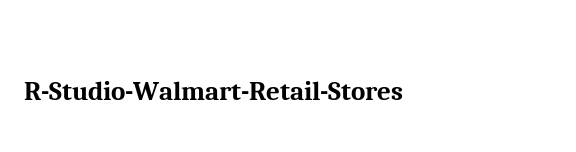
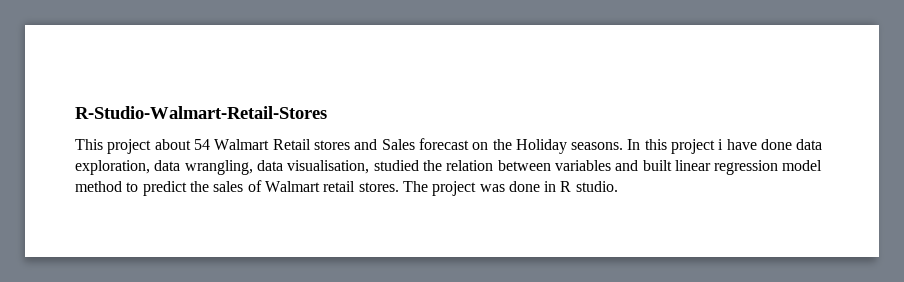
(403, 90) none -> [75,138,823,154] [75,160,823,175] [75,180,618,196] // This project about 54 Walmart Retail stores and Sales forecast on the Holiday seasons. In this project i have done data exploration, data wrangling, data visualisation, studied the relation between variables and built linear regression model method to predict the sales of Walmart retail stores. The project was done in R studio.

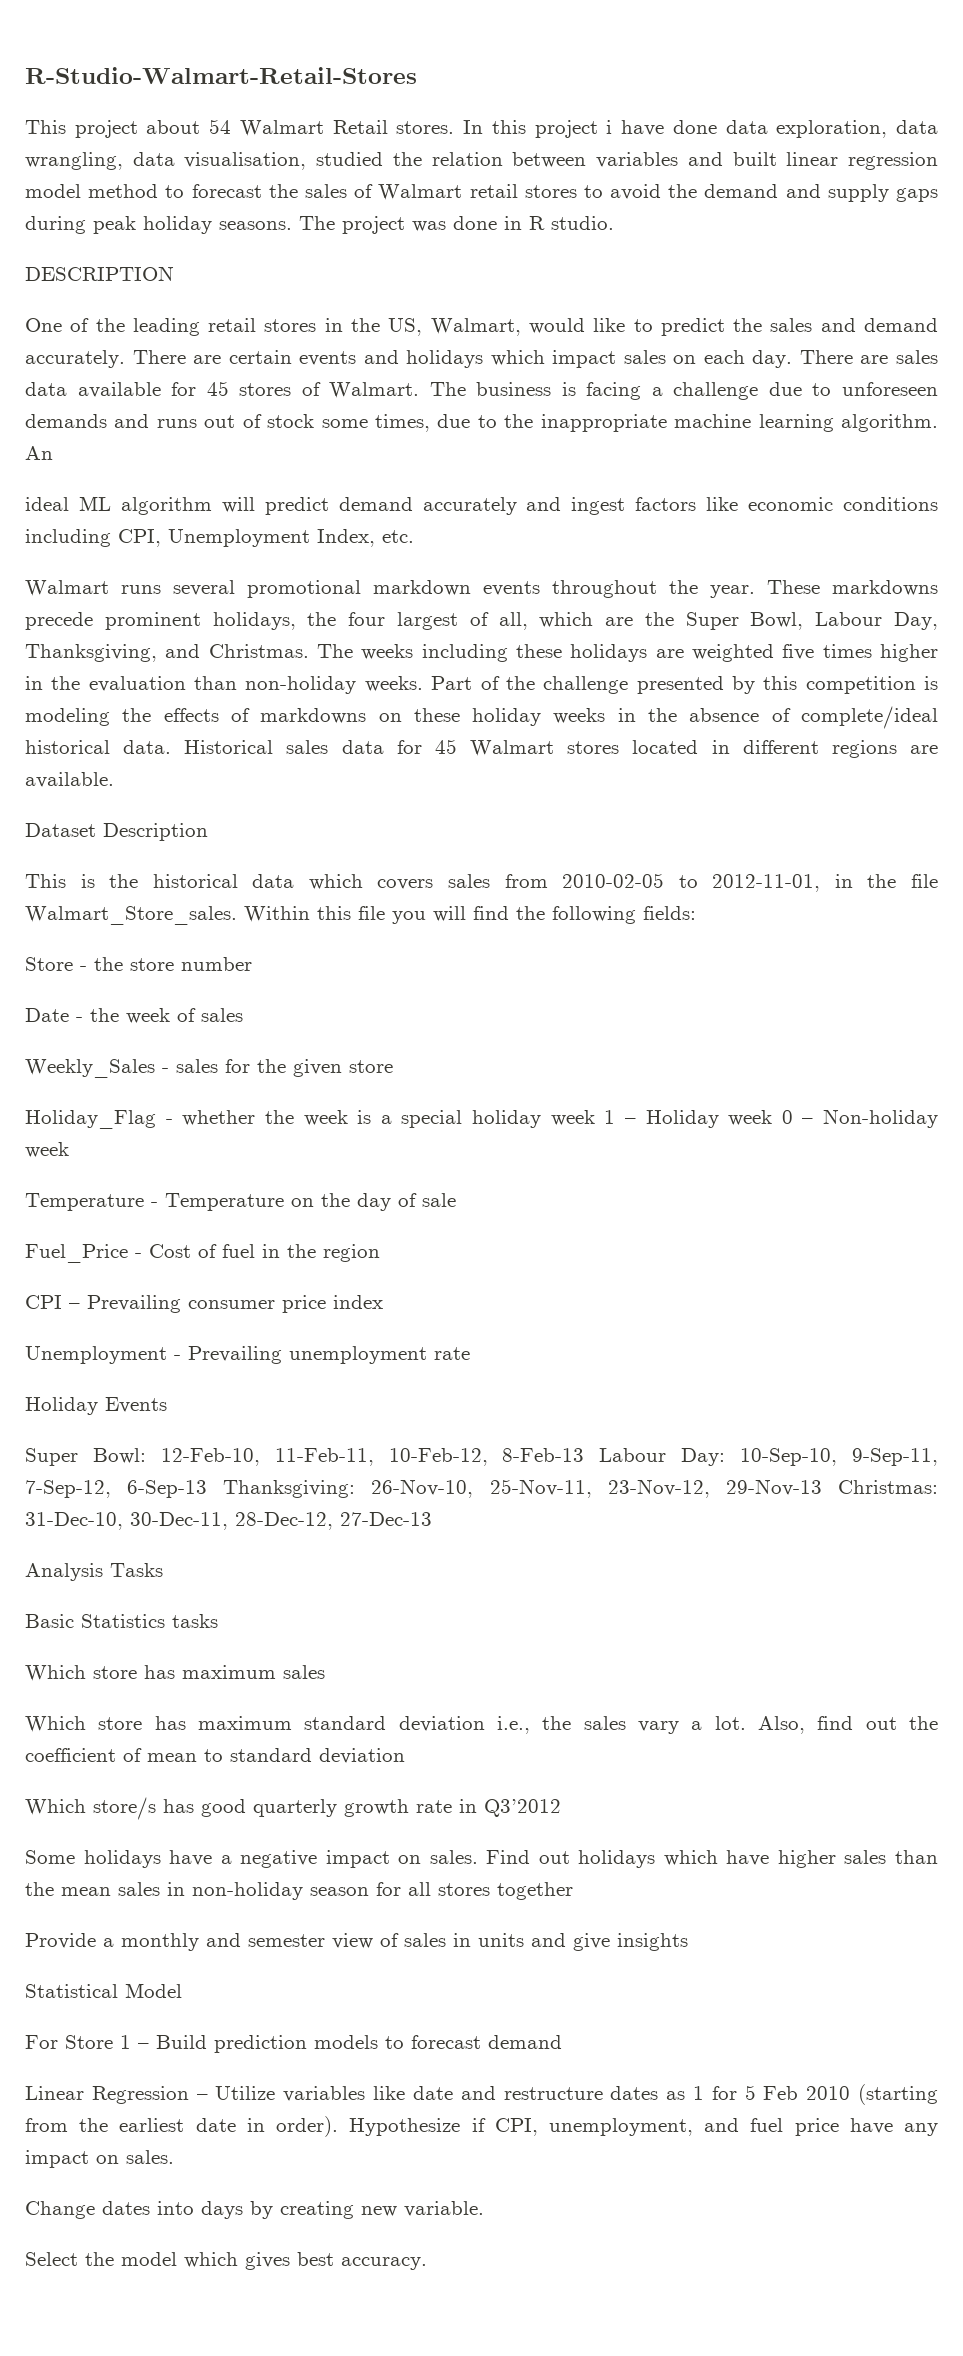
[313,138,624,154] stores and Sales forecast on the Holiday seasons. -> [396,121,455,134] stores.
[142,181,187,196] predict -> [191,184,262,198] forecast
[358,182,399,192] stores. -> [524,184,938,202] [25,216,292,234] stores to avoid the demand and supply gaps during peak holiday seasons.
(618, 186) none -> [25,266,174,281] [25,318,938,336] [25,350,938,368] [25,381,938,400] [25,414,939,432] [25,446,53,460] [25,496,938,515] [25,529,414,547] [25,580,938,598] [25,612,939,630] [25,644,939,662] [25,676,939,694] [25,706,938,729] [25,739,939,758] [25,772,114,788] [25,823,208,841] [25,873,938,892] [25,906,696,925] [25,957,252,971] [25,1008,243,1024] [25,1059,393,1078] [25,1109,938,1129] [25,1142,69,1158] [25,1193,456,1211] [25,1244,380,1263] [25,1295,383,1313] [25,1346,470,1364] [25,1397,167,1415] [25,1448,939,1466] [25,1479,938,1498] [25,1512,432,1530] [25,1563,163,1581] [25,1614,218,1628] [25,1665,325,1681] [25,1716,939,1734] [25,1748,405,1764] [25,1797,561,1820] [25,1850,938,1868] [25,1882,573,1900] [25,1933,688,1951] [25,1983,182,1998] [25,2035,562,2053] [25,2084,938,2105] [25,2116,938,2137] [25,2150,174,2168] [25,2201,484,2219] [25,2252,427,2270] // DESCRIPTION // One of the leading retail stores in the US, Walmart, would like to predict the sales and demand accurately. There are certain events and holidays which impact sales on each day. There are sales data available for 45 stores of Walmart. The business is facing a challenge due to unforeseen demands and runs out of stock some times, due to the inappropriate machine learning algorithm. An // ideal ML algorithm will predict demand accurately and ingest factors like economic conditions including CPI, Unemployment Index, etc. // Walmart runs several promotional markdown events throughout the year. These markdowns precede prominent holidays, the four largest of all, which are the Super Bowl, Labour Day, Thanksgiving, and Christmas. The weeks including these holidays are weighted five times higher in the evaluation than non-holiday weeks. Part of the challenge presented by this competition is modeling the effects of markdowns on these holiday weeks in the absence of complete/ideal historical data. Historical sales data for 45 Walmart stores located in different regions are available. // Dataset Description // This is the historical data which covers sales from 2010-02-05 to 2012-11-01, in the file Walmart_Store_sales. Within this file you will find the following fields: // Store - the store number // Date - the week of sales // Weekly_Sales - sales for the given store // Holiday_Flag - whether the week is a special holiday week 1 – Holiday week 0 – Non-holiday week // Temperature - Temperature on the day of sale // Fuel_Price - Cost of fuel in the region // CPI – Prevailing consumer price index // Unemployment - Prevailing unemployment rate // Holiday Events // Super Bowl: 12-Feb-10, 11-Feb-11, 10-Feb-12, 8-Feb-13 Labour Day: 10-Sep-10, 9-Sep-11, 7-Sep-12, 6-Sep-13 Thanksgiving: 26-Nov-10, 25-Nov-11, 23-Nov-12, 29-Nov-13 Christmas: 31-Dec-10, 30-Dec-11, 28-Dec-12, 27-Dec-13 // Analysis Tasks // Basic Statistics tasks // Which store has maximum sales // Which store has maximum standard deviation i.e., the sales vary a lot. Also, find out the coefficient of mean to standard deviation // Which store/s has good quarterly growth rate in Q3’2012 // Some holidays have a negative impact on sales. Find out holidays which have higher sales than the mean sales in non-holiday season for all stores together // Provide a monthly and semester view of sales in units and give insights // Statistical Model // For Store 1 – Build prediction models to forecast demand // Linear Regression – Utilize variables like date and restructure dates as 1 for 5 Feb 2010 (starting from the earliest date in order). Hypothesize if CPI, unemployment, and fuel price have any impact on sales. // Change dates into days by creating new variable. // Select the model which gives best accuracy.

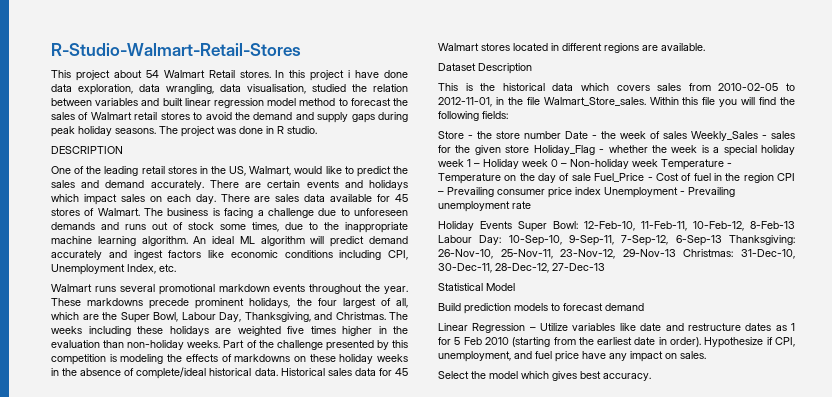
(53, 453) // -> (207, 240) none
(252, 964) // -> (561, 135) none
(243, 1015) // -> (687, 135) none
(393, 1066) // -> (530, 149) none
(69, 1150) // -> (658, 163) none
(456, 1200) // -> (591, 177) none
(380, 1253) // -> (774, 178) none
(383, 1302) // -> (601, 191) none
(167, 1405) // -> (512, 225) none
[25,1563,163,1581] [25,1614,218,1628] [25,1665,325,1681] [25,1716,939,1734] [25,1748,405,1764] [25,1797,561,1820] [25,1850,938,1868] [25,1882,573,1900] [25,1933,688,1951] [25,1983,182,1998] [25,2035,149,2049] Analysis Tasks // Basic Statistics tasks // Which store has maximum sales // Which store has maximum standard deviation i.e., the sales vary a lot. Also, find out the coefficient of mean to standard deviation // Which store/s has good quarterly growth rate in Q3’2012 // Some holidays have a negative impact on sales. Find out holidays which have higher sales than the mean sales in non-holiday season for all stores together // Provide a monthly and semester view of sales in units and give insights // Statistical Model // For Store 1 – -> [438,283,515,291] Statistical Model //
[25,2201,484,2219] // Change dates into days by creating new variable. -> (706, 355) none

